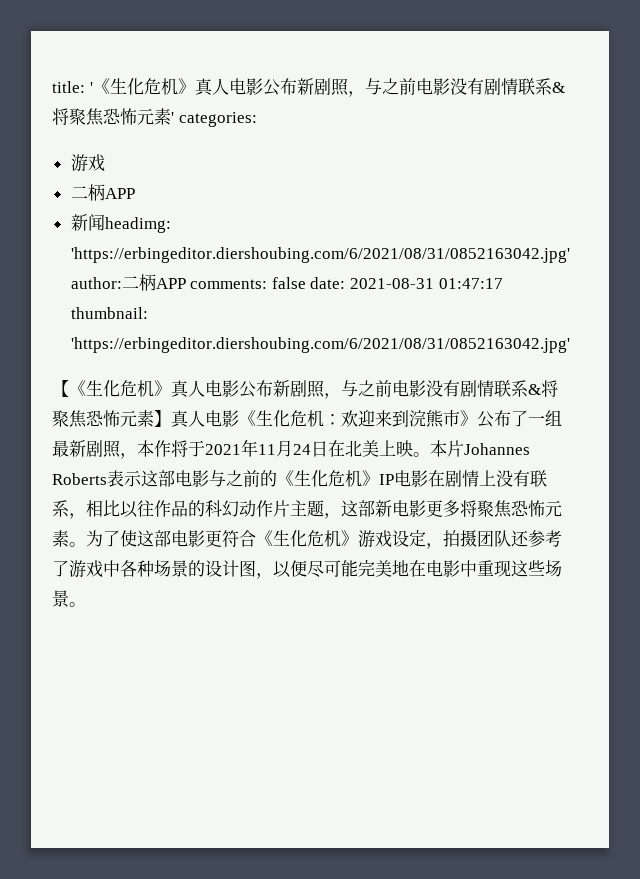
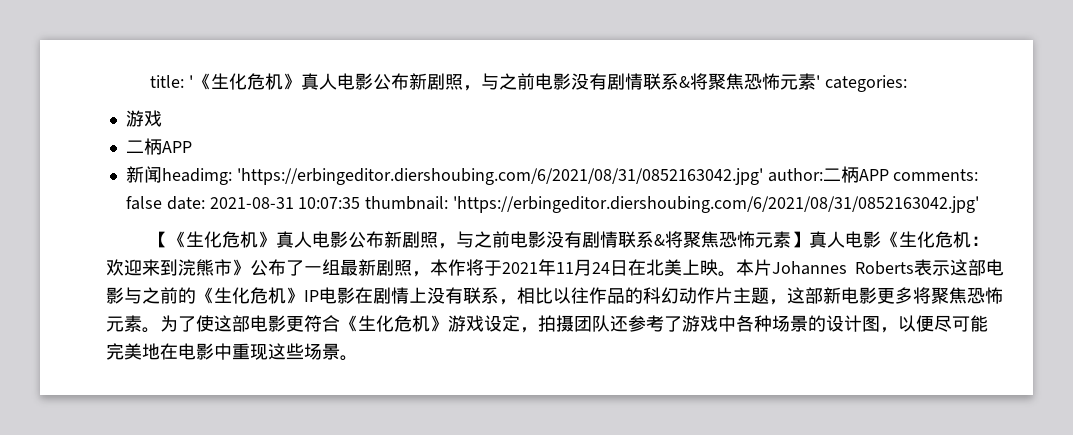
[438,278,503,289] 01:47:17 -> [298,197,361,209] 10:07:35

